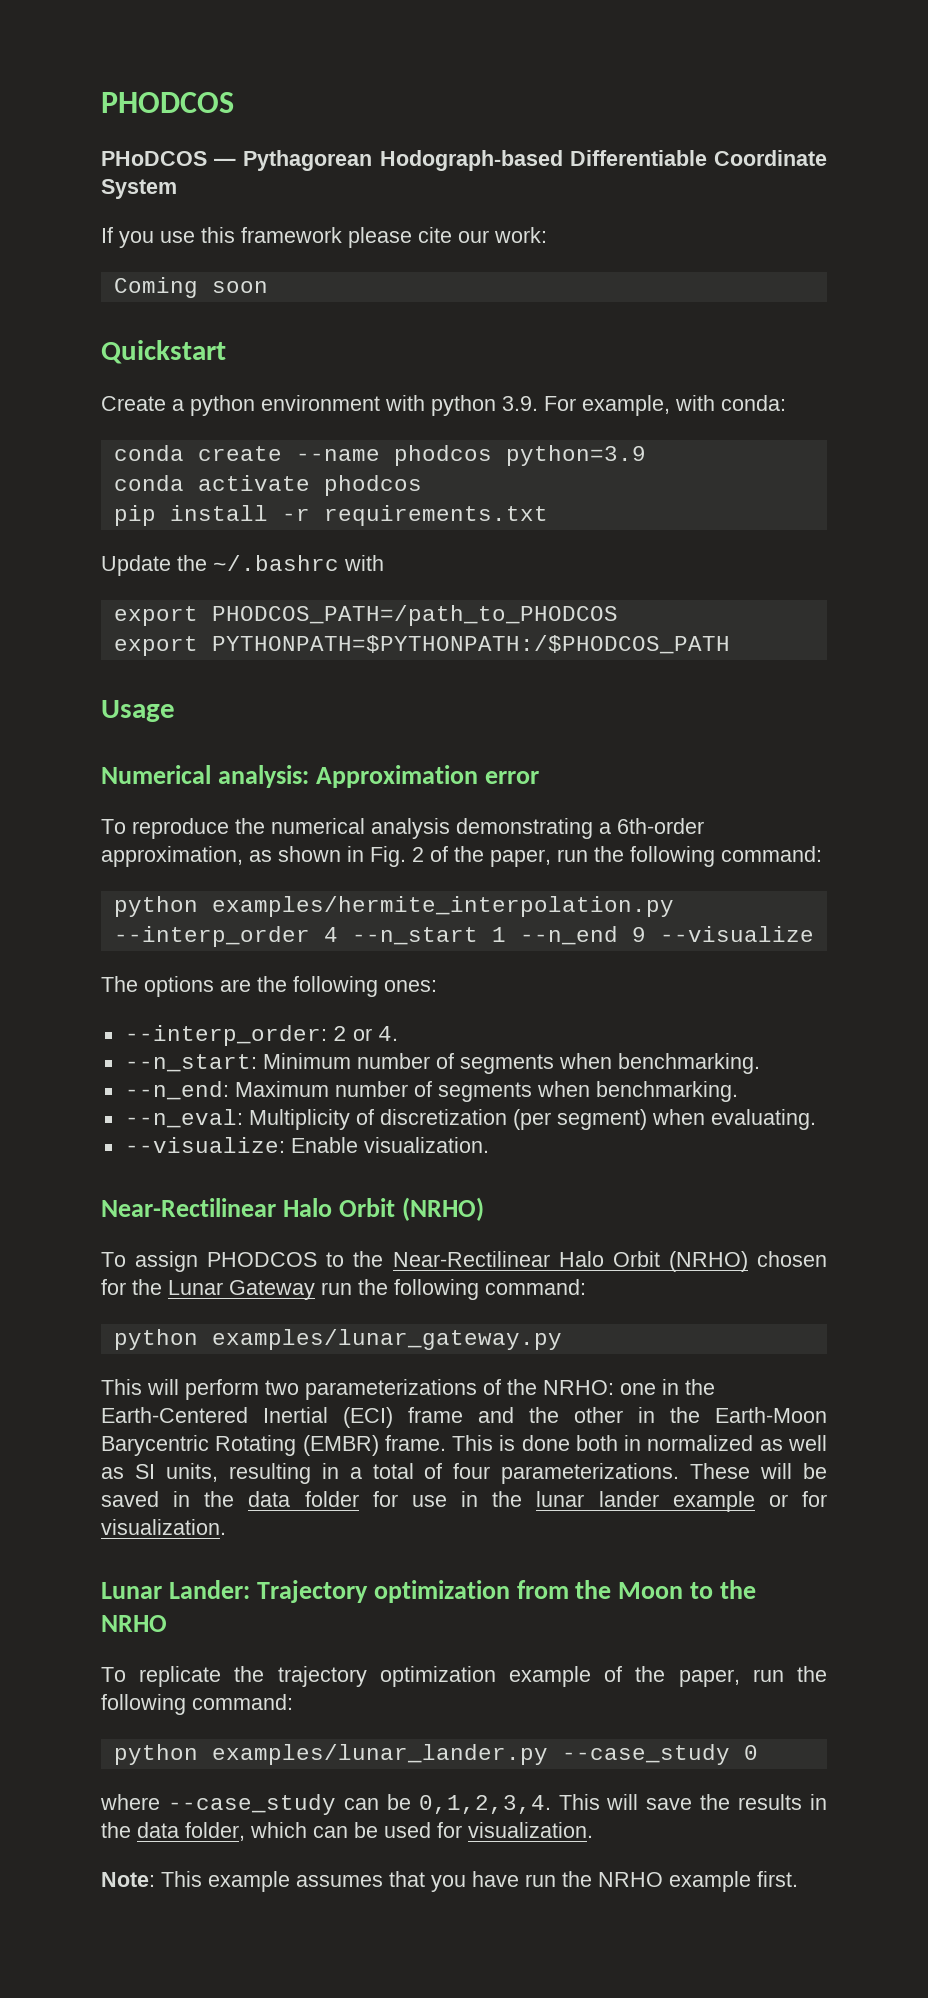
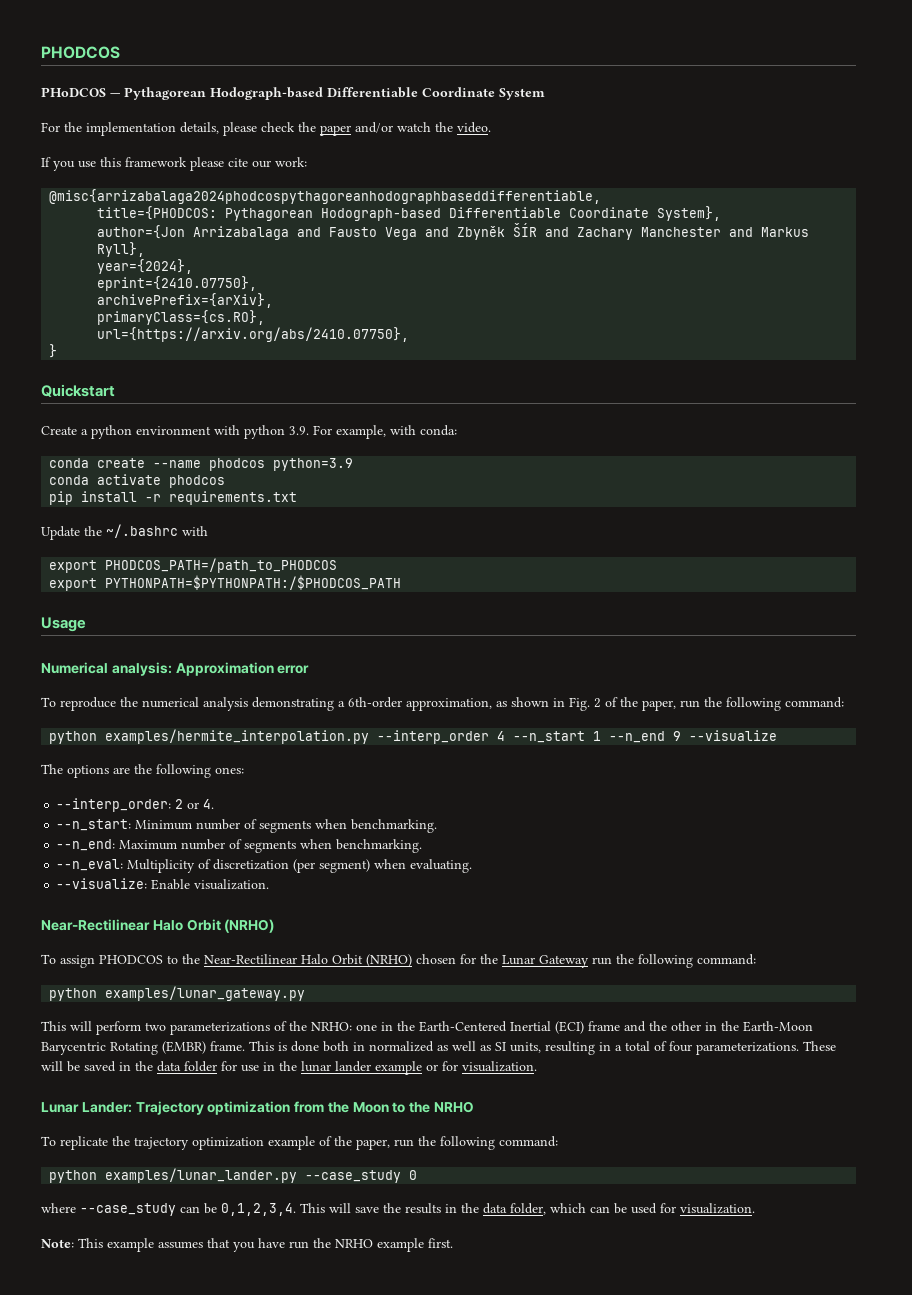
(177, 189) none -> [41,122,491,136] // For the implementation details, please check the paper and/or watch the video.
[113,277,268,298] Coming soon -> [49,189,602,204] [97,206,722,221] [97,223,810,240] [97,242,146,257] [97,259,194,274] [97,276,258,291] [97,293,274,308] [97,310,266,325] [97,327,410,342] [49,344,58,358] @misc{arrizabalaga2024phodcospythagoreanhodographbaseddifferentiable, // title={PHODCOS: Pythagorean Hodograph-based Differentiable Coordinate System}, // author={Jon Arrizabalaga and Fausto Vega and Zbyněk ŠÍR and Zachary Manchester and Markus Ryll}, // year={2024}, // eprint={2410.07750}, // archivePrefix={arXiv}, // primaryClass={cs.RO}, // url={https://arxiv.org/abs/2410.07750}, // }

